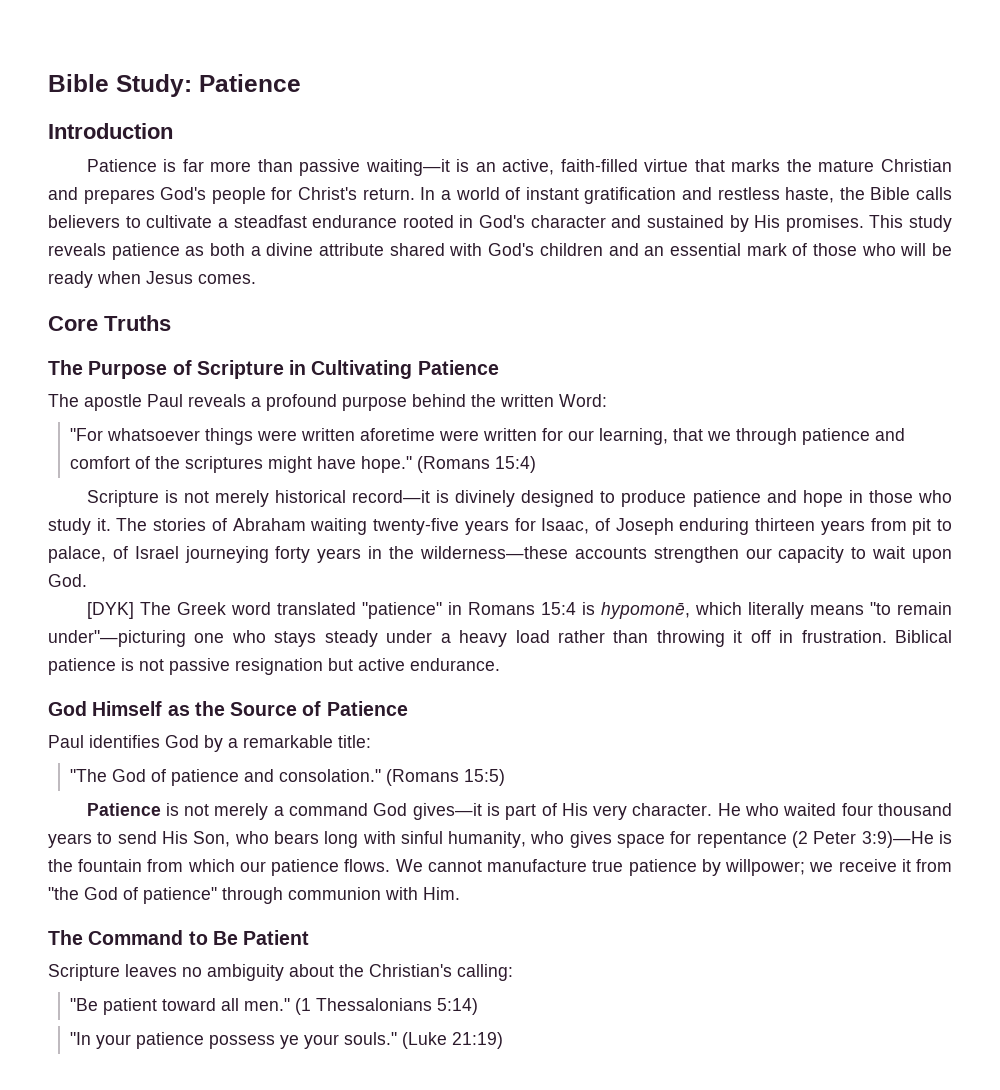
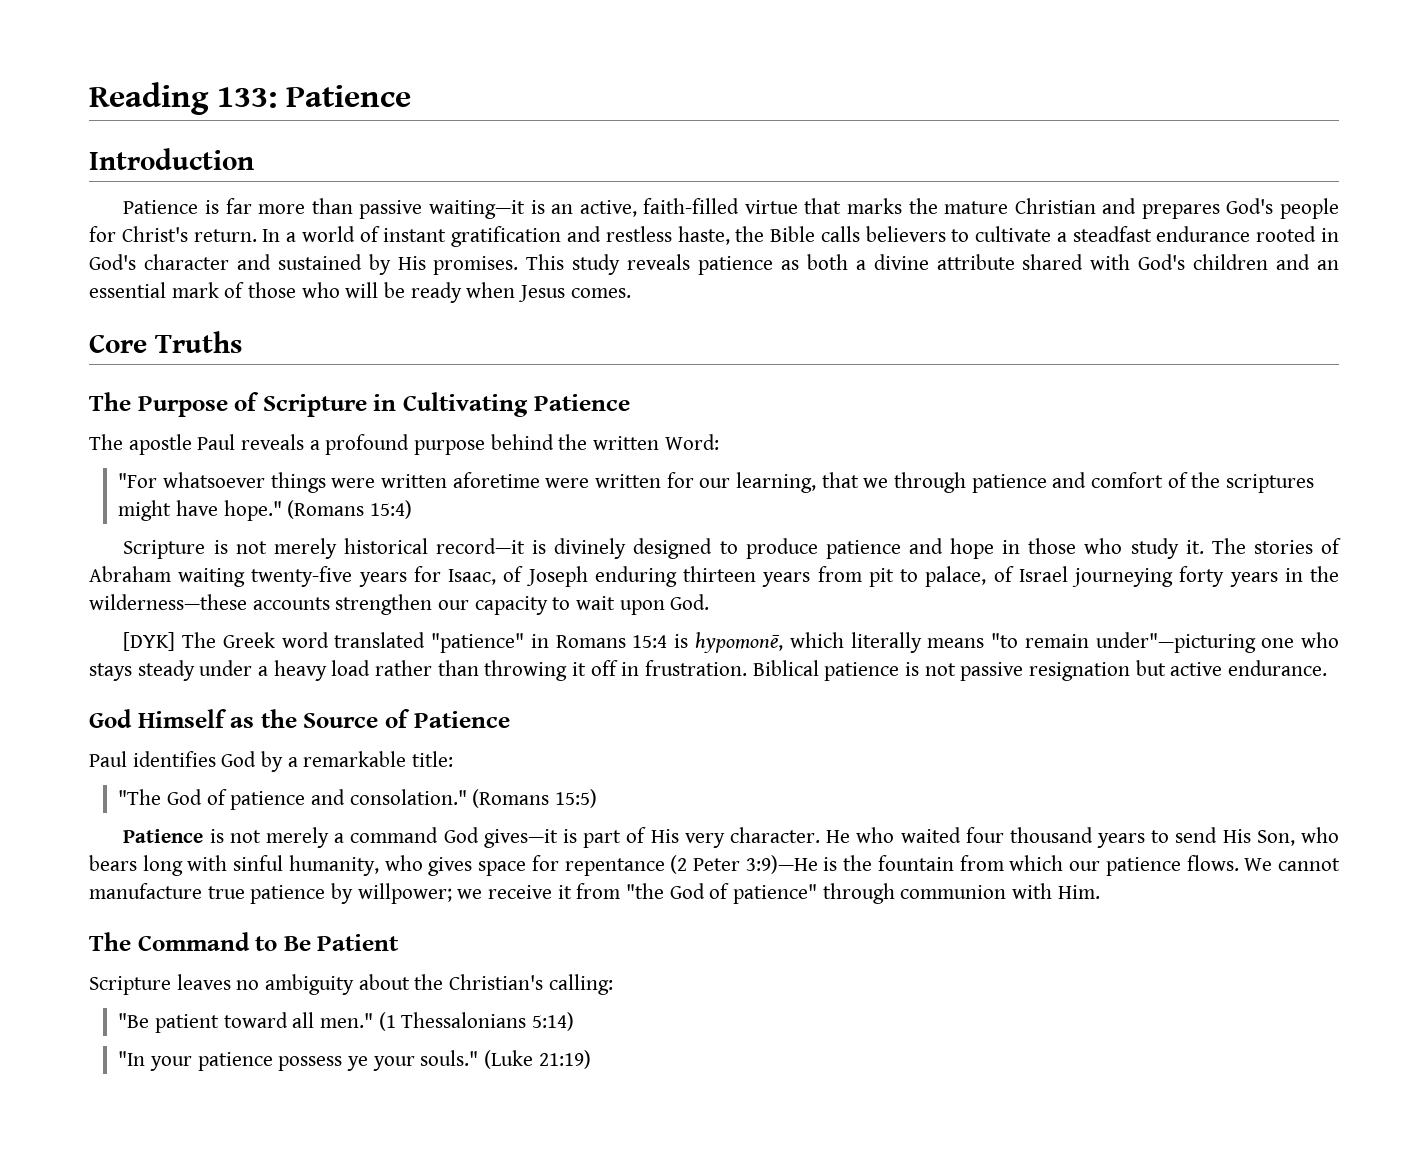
[48,74,192,97] Bible Study: -> [89,82,277,115] Reading 133:

